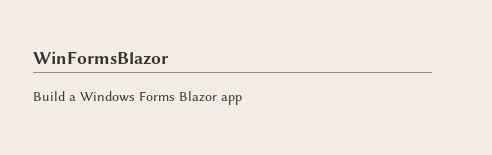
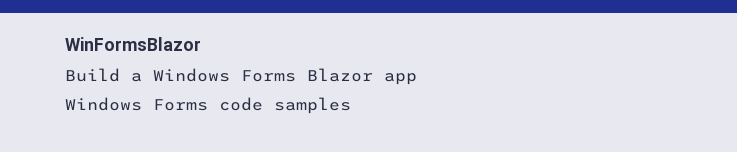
(242, 100) none -> [65,97,351,114] // Windows Forms code samples

